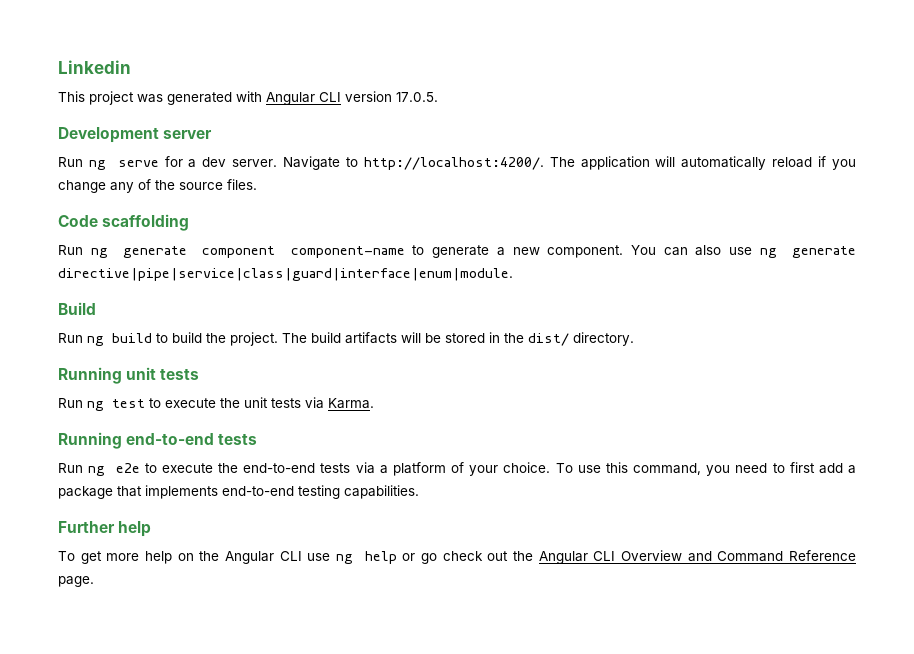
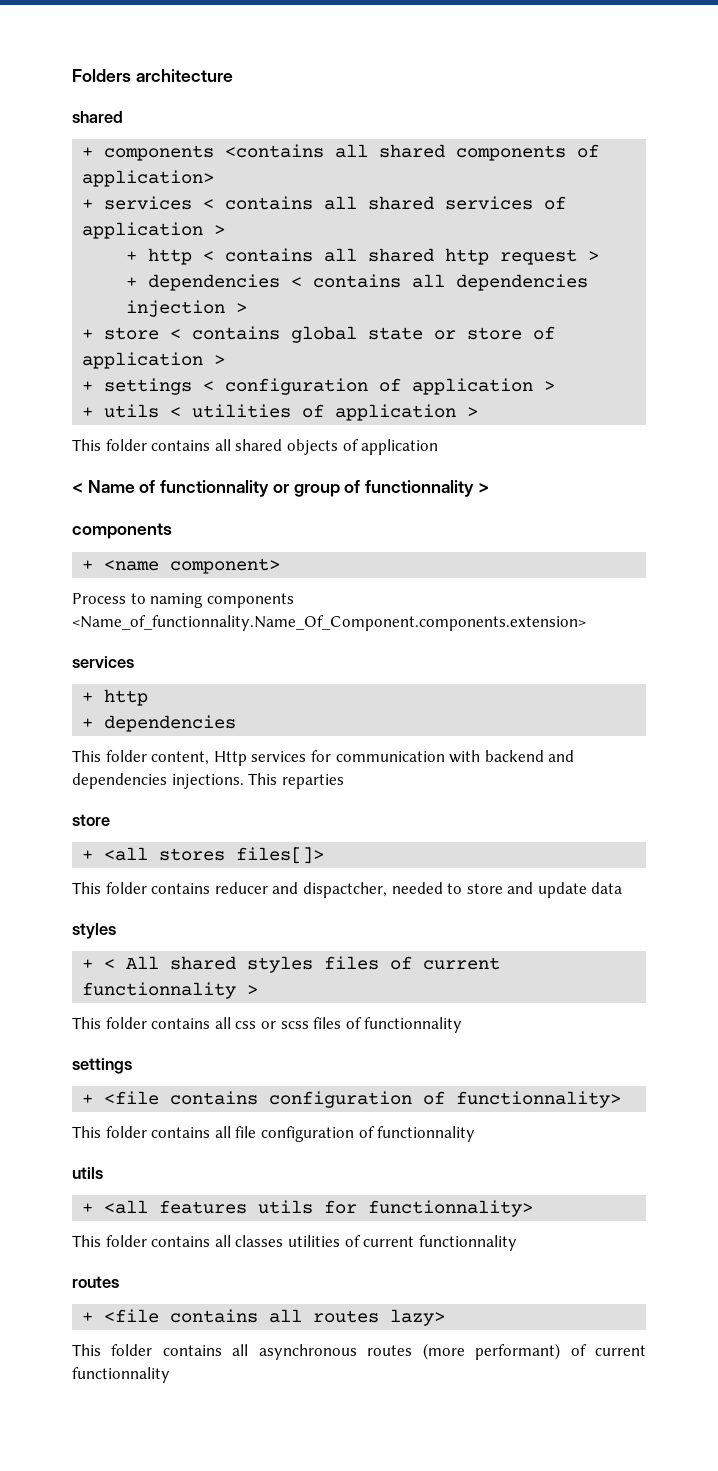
[58,60,131,74] [58,91,438,105] [58,127,213,143] [58,156,856,170] [58,179,257,193] [58,214,190,231] [58,245,857,258] [58,268,513,281] [58,302,96,315] [58,332,634,346] [58,367,200,384] [58,397,374,411] [58,432,258,449] [58,462,856,476] [58,485,419,499] [58,521,152,537] [58,550,856,564] [58,576,94,587] Linkedin // This project was generated with Angular CLI version 17.0.5. // Development server // Run ng serve for a dev server. Navigate to http://localhost:4200/. The application will automatically reload if you change any of the source files. // Code scaffolding // Run ng generate component component-name to generate a new component. You can also use ng generate directive|pipe|service|class|guard|interface|enum|module. // Build // Run ng build to build the project. The build artifacts will be stored in the dist/ directory. // Running unit tests // Run ng test to execute the unit tests via Karma. // Running end-to-end tests // Run ng e2e to execute the end-to-end tests via a platform of your choice. To use this command, you need to first add a package that implements end-to-end testing capabilities. // Further help // To get more help on the Angular CLI use ng help or go check out the Angular CLI Overview and Command Reference page. -> [72,69,233,82] [72,111,123,123] [82,144,600,161] [82,170,215,187] [82,196,567,210] [82,222,226,239] [126,248,600,265] [126,274,589,291] [126,300,248,317] [82,326,556,343] [82,352,226,369] [82,378,556,395] [82,404,479,421] [72,439,439,455] [72,480,489,497] [72,523,172,539] [82,558,281,574] [72,593,294,608] [72,615,586,631] [72,656,134,668] [82,689,149,706] [82,715,237,732] [72,750,575,766] [72,773,344,789] [72,814,110,826] [82,847,325,864] [72,882,623,898] [72,923,116,939] [82,956,501,973] [82,982,259,999] [72,1017,463,1033] [72,1058,132,1074] [82,1091,622,1108] [72,1126,476,1142] [72,1167,103,1179] [82,1200,534,1217] [72,1235,517,1251] [72,1276,119,1288] [82,1309,446,1326] [72,1343,646,1360] [72,1367,170,1383] Folders architecture // shared // + components <contains all shared components of application> // + services < contains all shared services of application > // + http < contains all shared http request > // + dependencies < contains all dependencies injection > // + store < contains global state or store of application > // + settings < configuration of application > // + utils < utilities of application > // This folder contains all shared objects of application // < Name of functionnality or group of functionnality > // components // + <name component> // Process to naming components <Name_of_functionnality.Name_Of_Component.components.extension> // services // + http // + dependencies // This folder content, Http services for communication with backend and dependencies injections. This reparties // store // + <all stores files[]> // This folder contains reducer and dispactcher, needed to store and update data // styles // + < All shared styles files of current functionnality > // This folder contains all css or scss files of functionnality // settings // + <file contains configuration of functionnality> // This folder contains all file configuration of functionnality // utils // + <all features utils for functionnality> // This folder contains all classes utilities of current functionnality // routes // + <file contains all routes lazy> // This folder contains all asynchronous routes (more performant) of current functionnality

